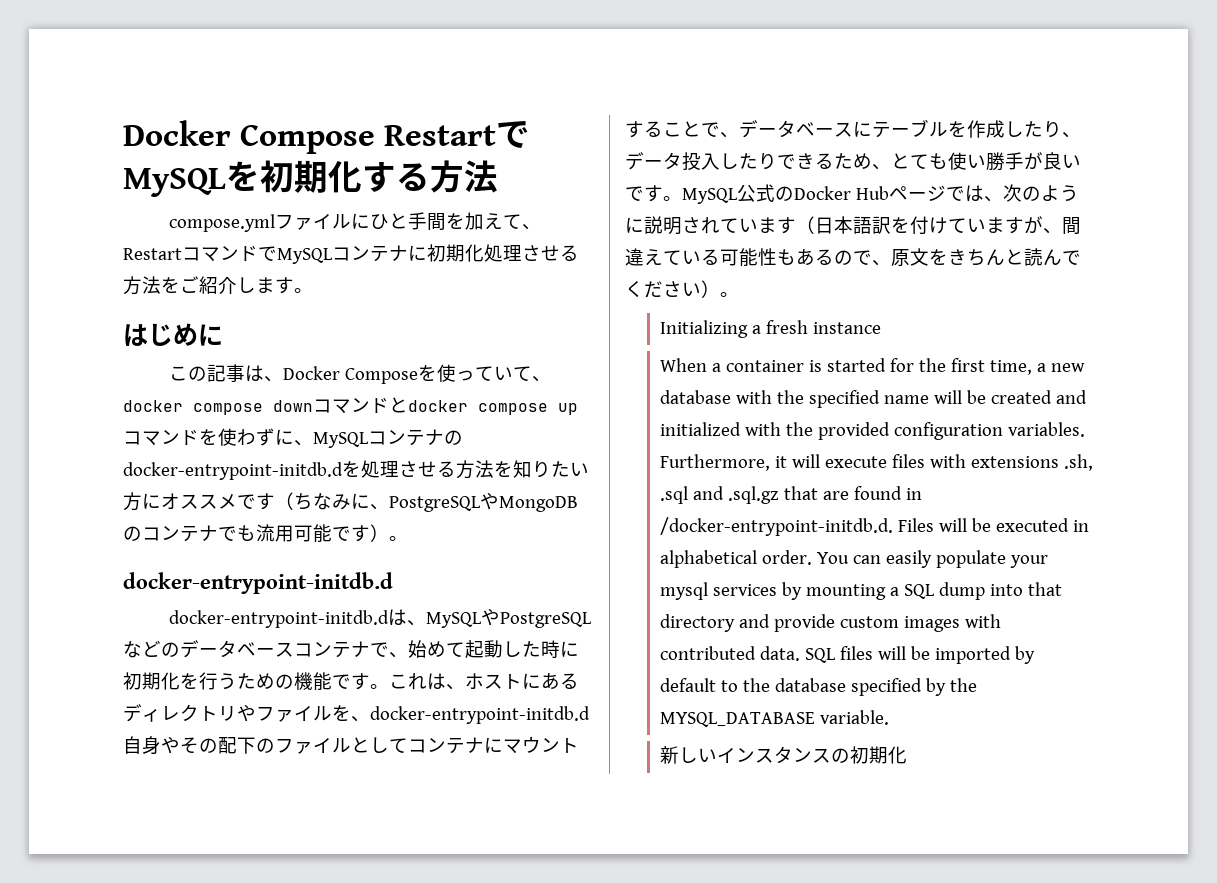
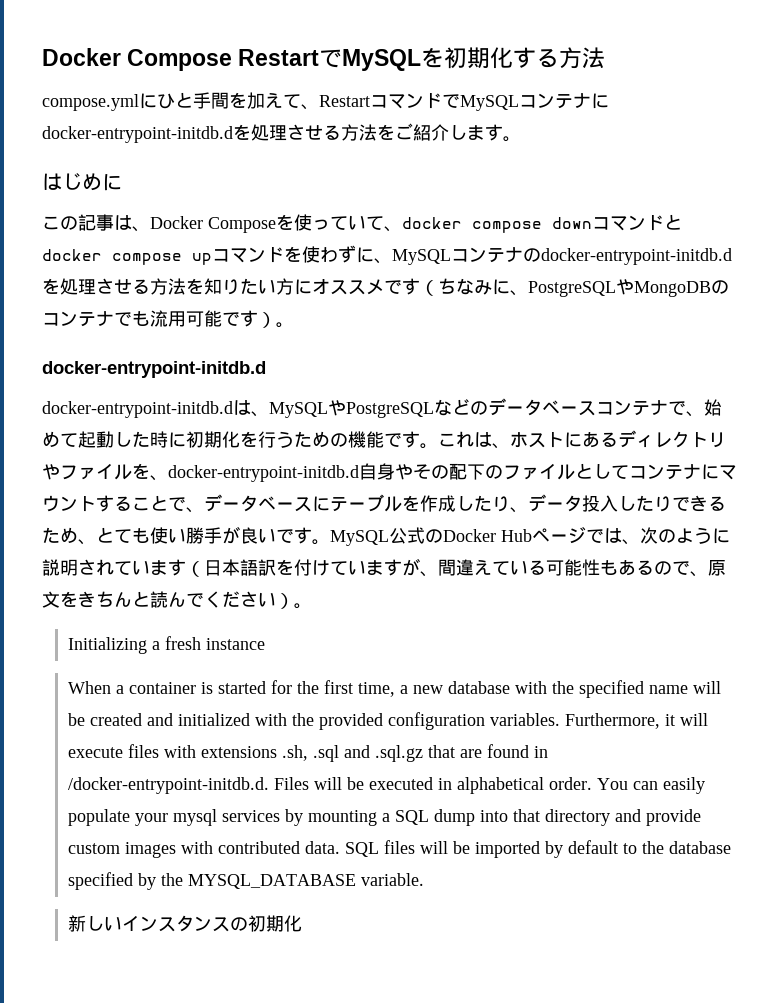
[274,213,351,230] ファイル -> (139, 102) none
[427,244,484,262] 初期化 -> [42,124,251,143] docker-entrypoint-initdb.dを

